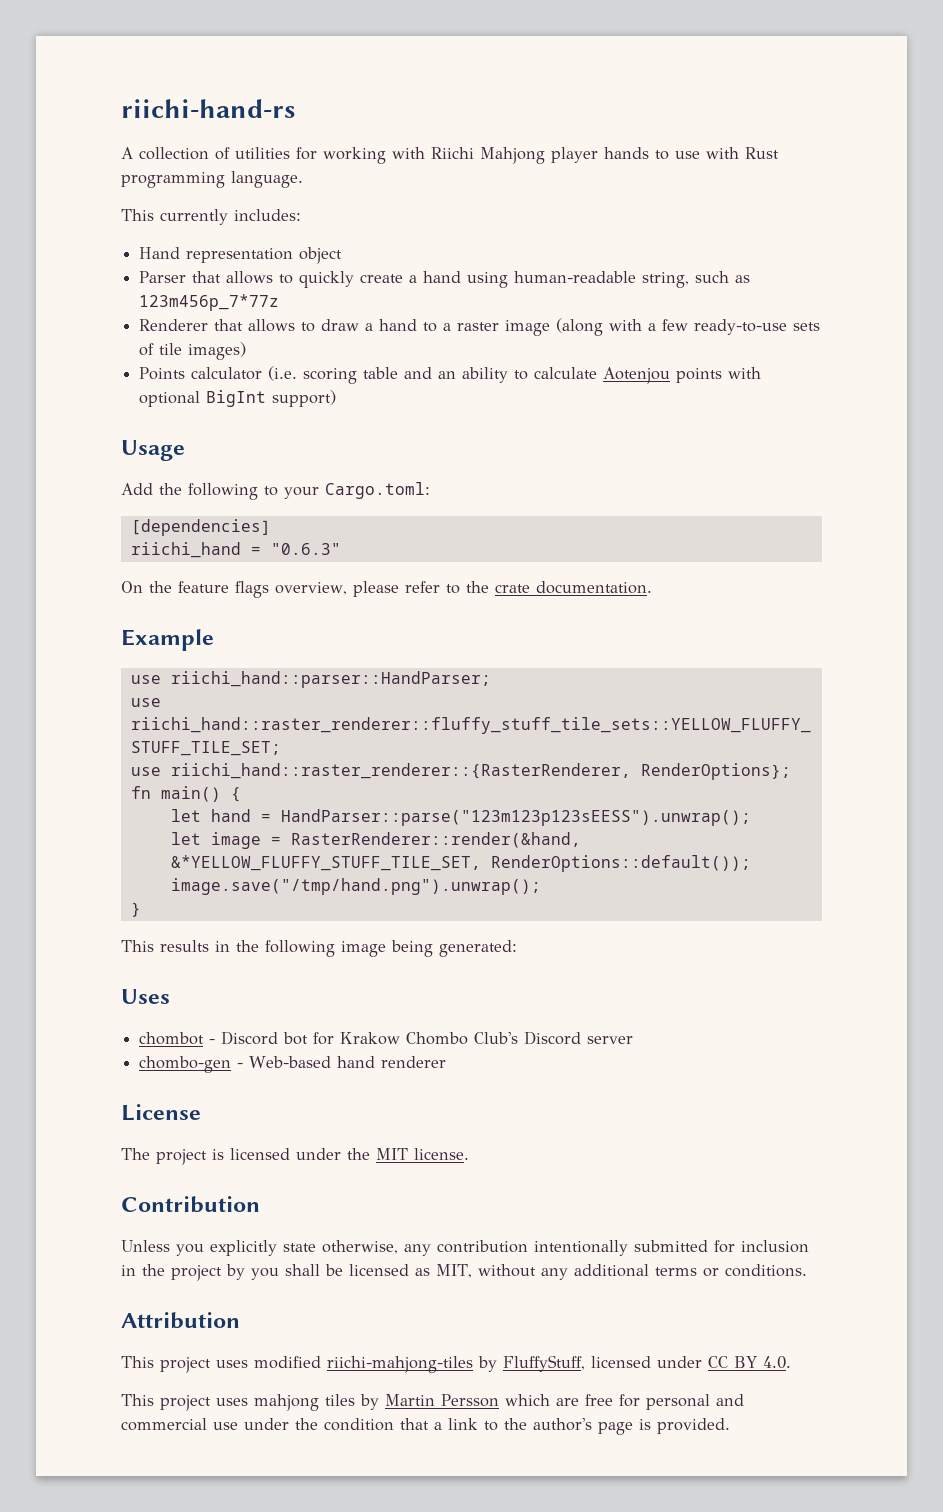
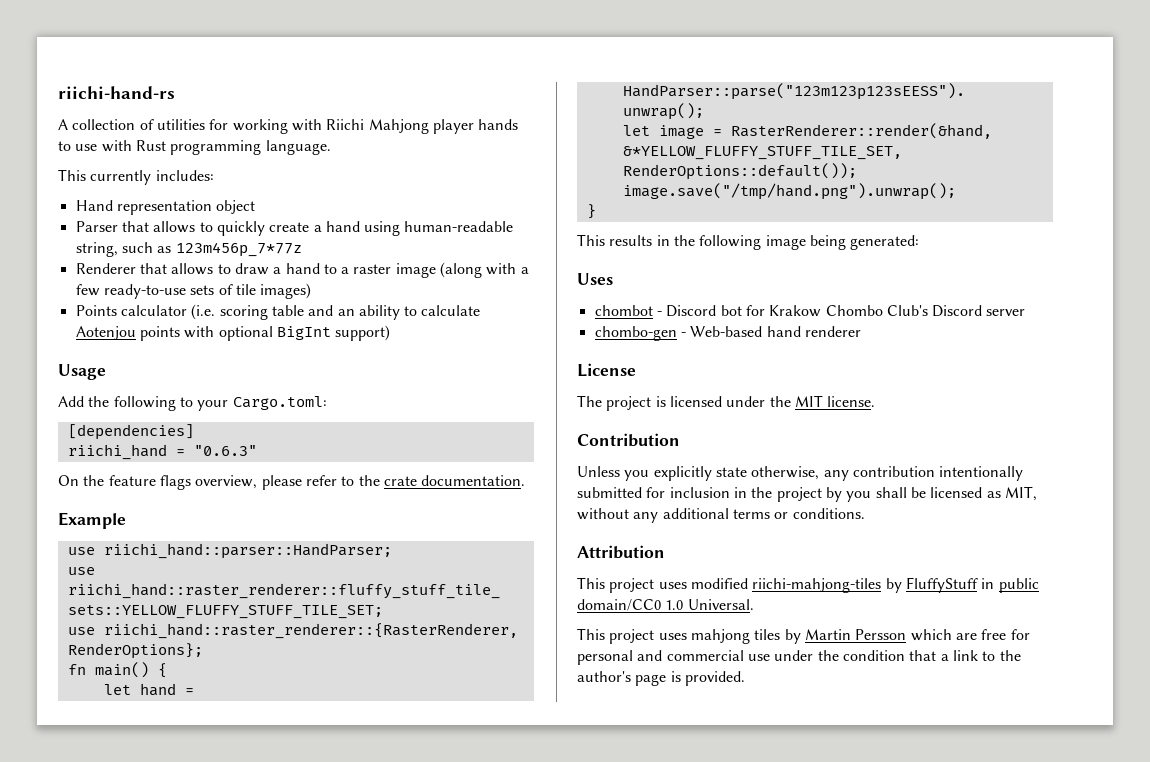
[503,1355,791,1372] FluffyStuff, licensed under CC BY 4.0. -> [905,577,1039,593] [577,599,754,611] FluffyStuff in public domain/CC0 1.0 Universal.

